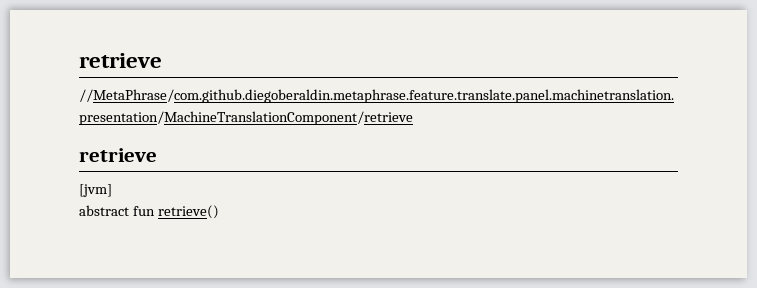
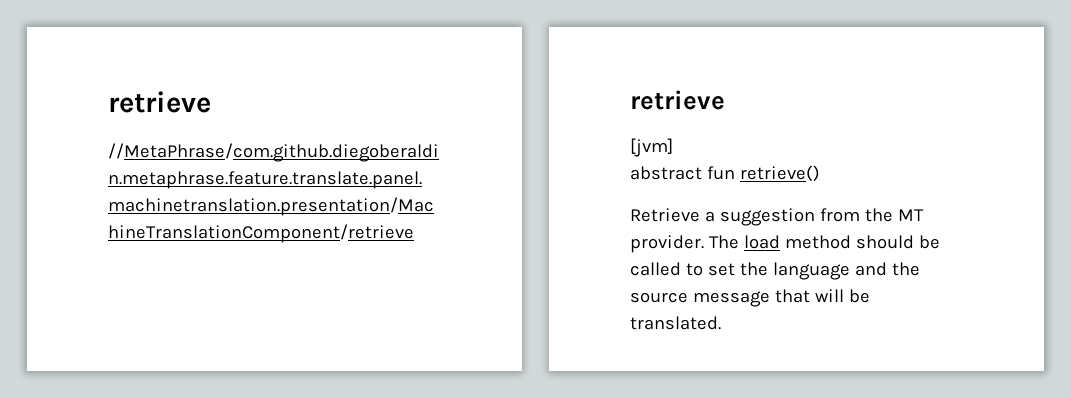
(219, 212) none -> [630,208,924,226] [630,235,940,253] [630,262,920,280] [630,289,870,307] [630,316,721,330] // Retrieve a suggestion from the MT provider. The load method should be called to set the language and the source message that will be translated.

